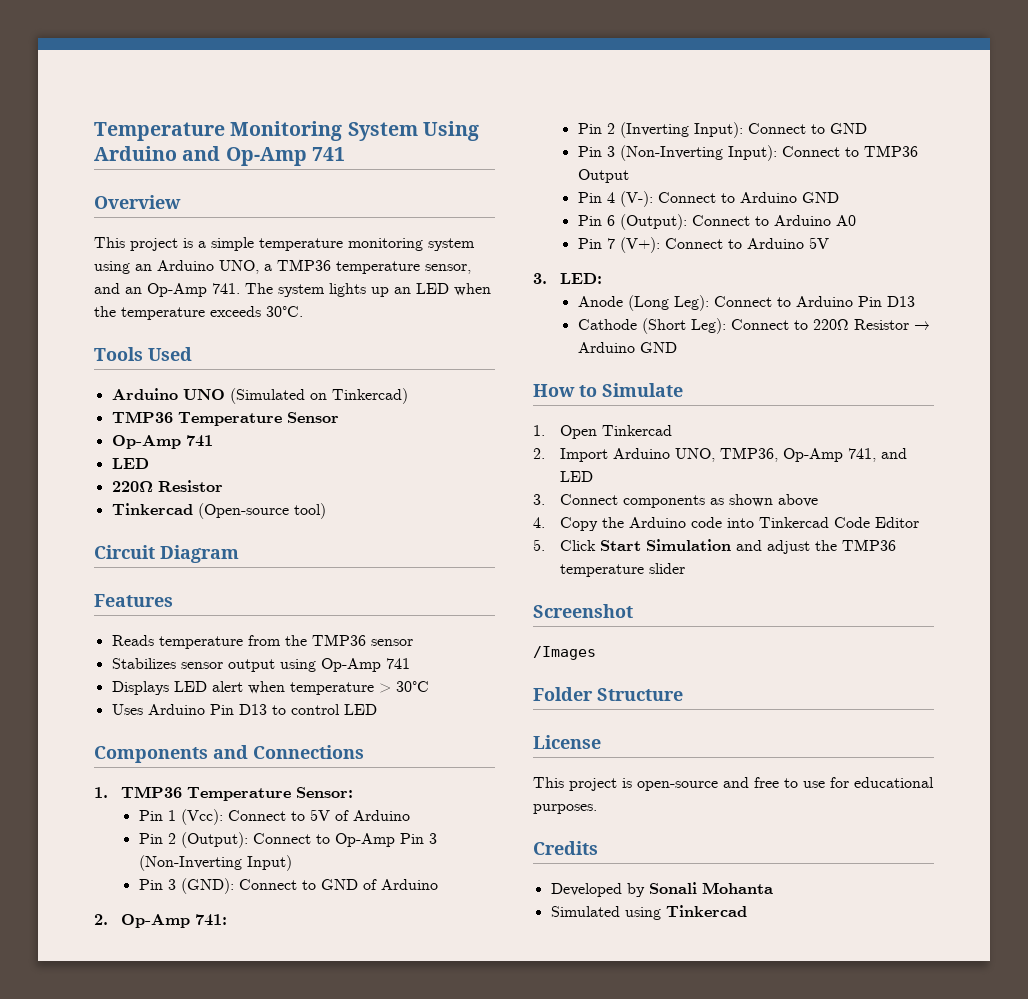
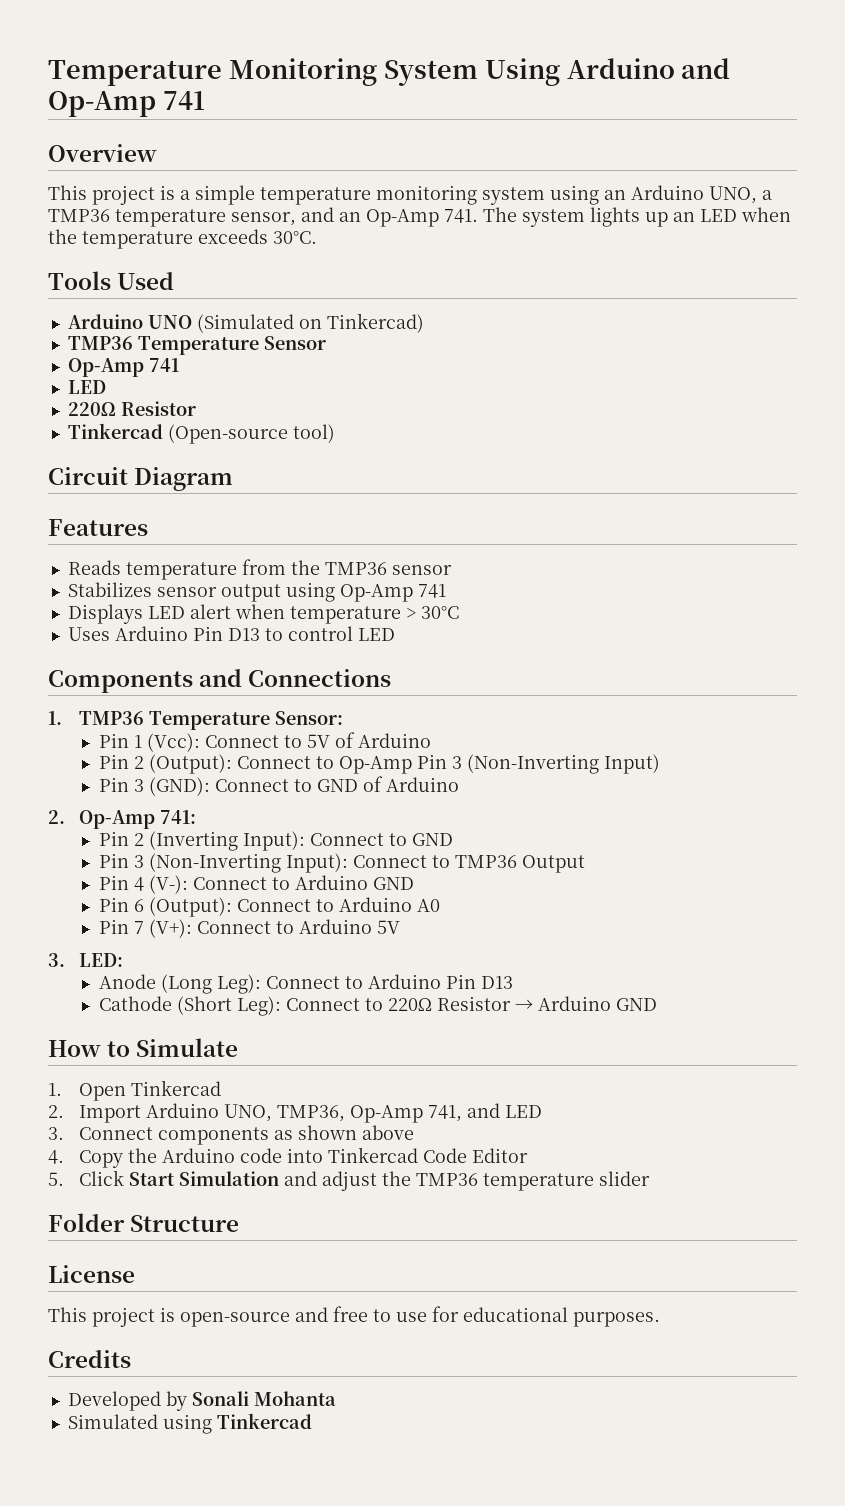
[533,604,633,618] [533,646,596,660] // Screenshot // /Images -> (650, 1178) none

